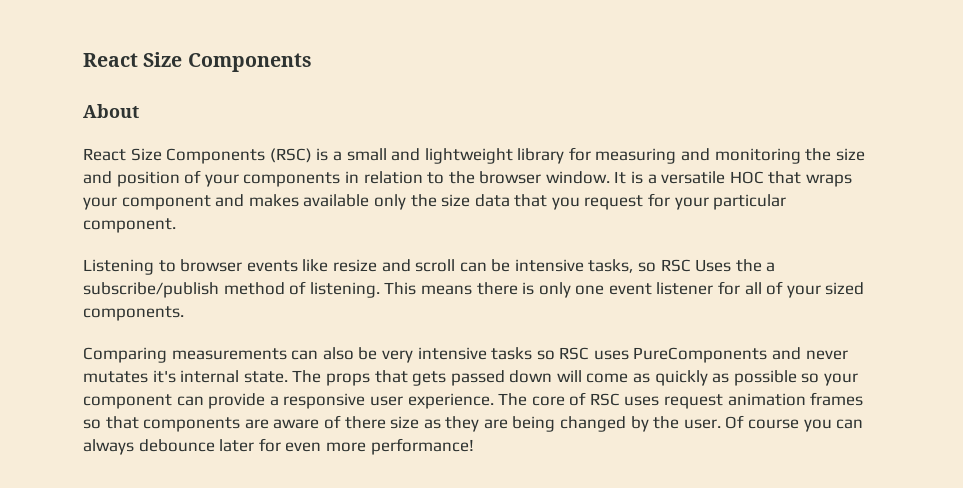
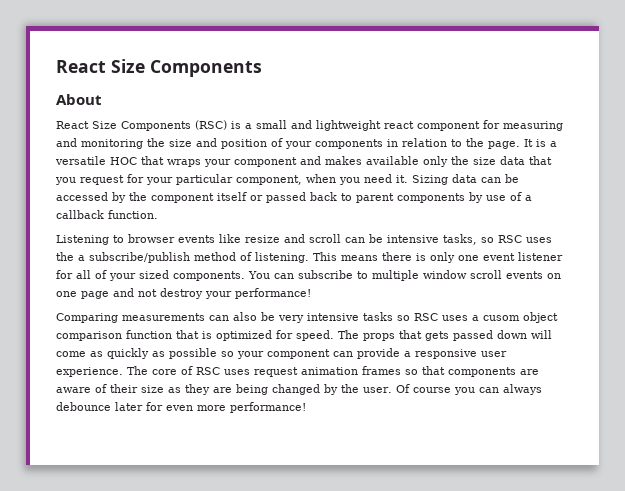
[517,148,565,164] library -> [384,121,480,131] react component
[479,171,610,184] browser window. -> [488,141,520,149] page.
[83,218,176,233] component. -> [236,174,519,185] [56,192,532,203] [56,210,158,219] component, when you need it. Sizing data can be accessed by the component itself or passed back to parent components by use of a callback function.
[695,259,732,272] Uses -> [526,237,552,243] uses
(184, 313) none -> [248,270,561,281] [56,288,311,299] You can subscribe to multiple window scroll events on one page and not destroy your performance!
[633,347,848,363] [83,370,288,383] PureComponents and never mutates it's internal state. -> [472,312,558,323] [56,330,334,341] a cusom object comparison function that is optimized for speed.
[344,416,386,429] there -> [110,384,138,393] their

